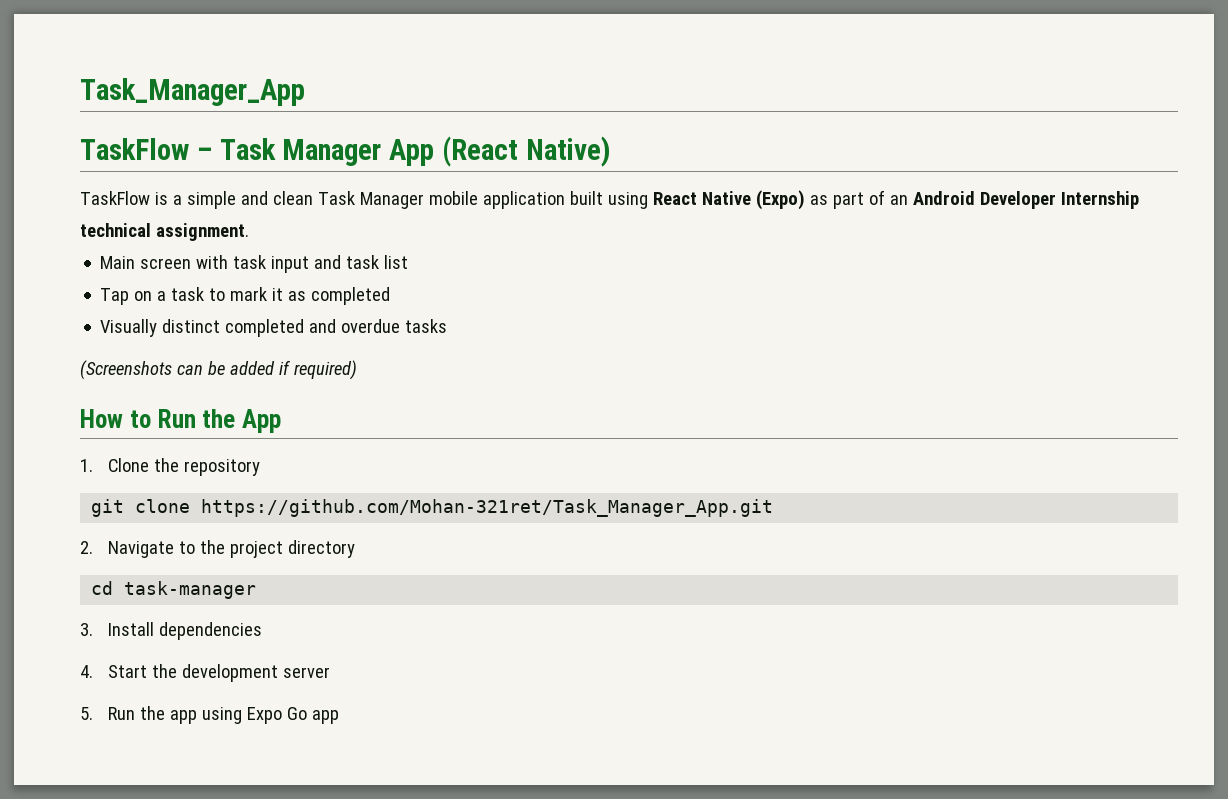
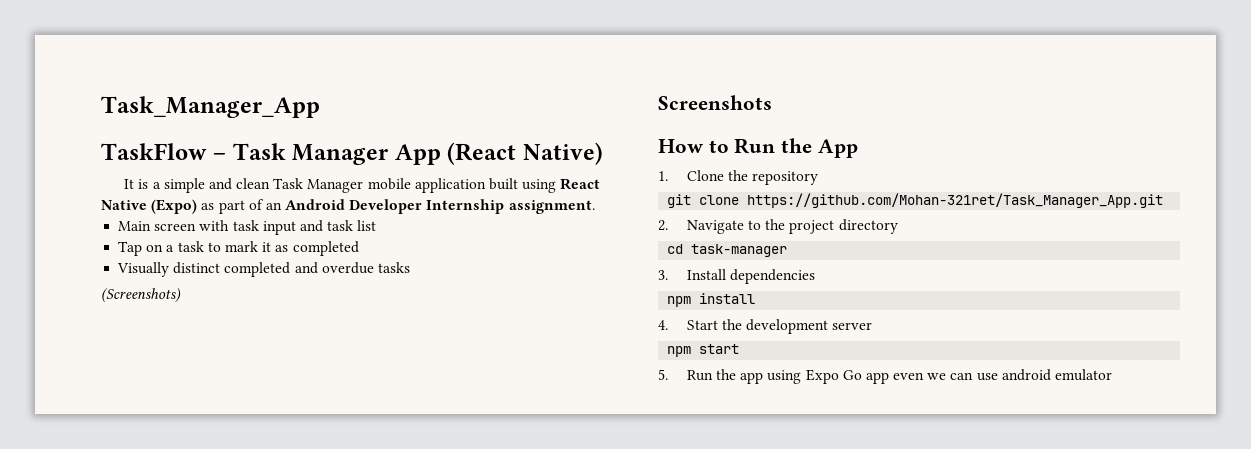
[80,191,150,205] TaskFlow -> [124,179,135,189] It
[80,223,151,237] technical -> (505, 206) none
[80,360,357,380] (Screenshots can be added if required) -> [101,288,181,303] [658,95,772,110] (Screenshots) // Screenshots
(263, 631) none -> [667,293,756,307] // npm install
(331, 672) none -> [667,344,740,357] // npm start
(340, 717) none -> [893,369,1112,381] even we can use android emulator

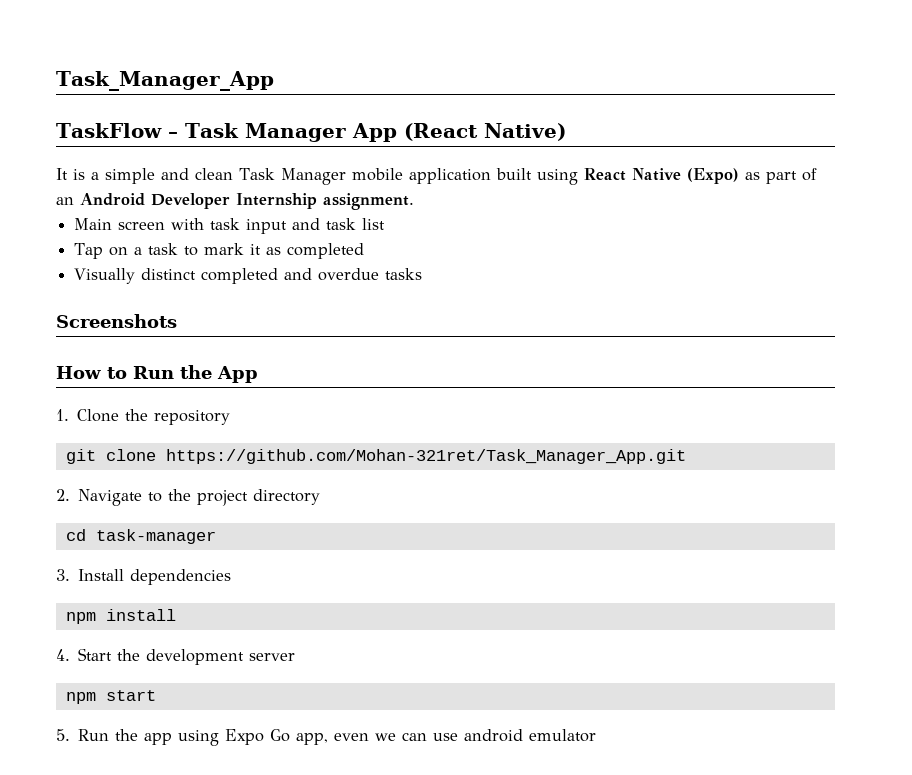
[101,288,181,303] // (Screenshots) -> (423, 274) none
[865,372,889,384] app -> [296,733,329,745] app,

